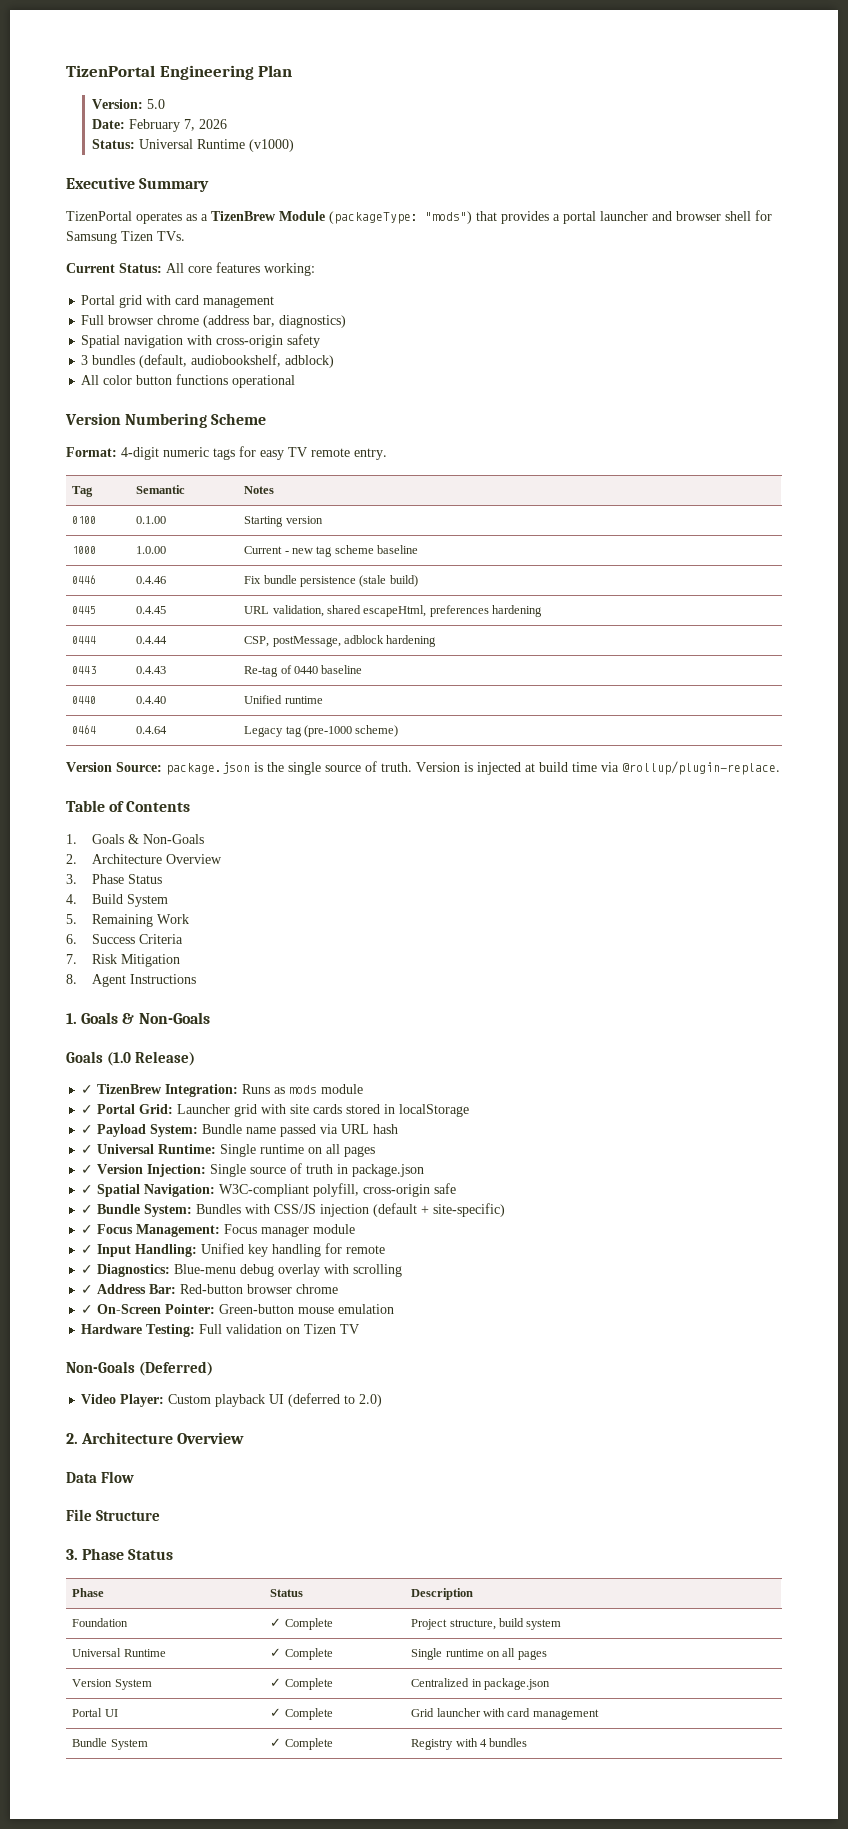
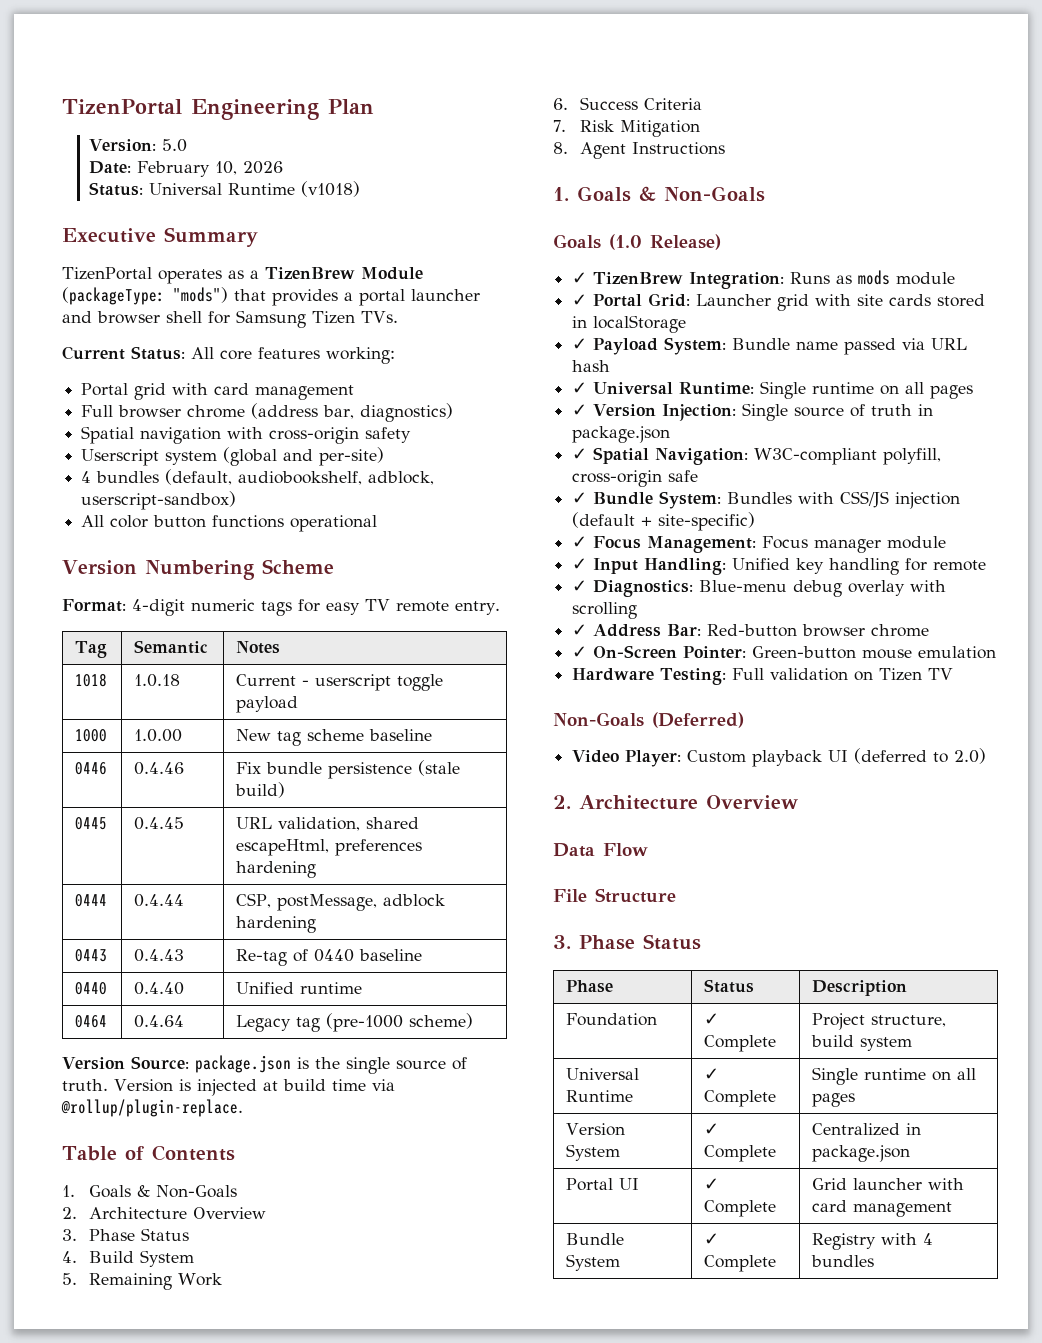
[184,119,196,131] 7, -> [215,161,238,175] 10,
[249,139,295,152] (v1000) -> [301,181,361,197] (v1018)
[81,355,89,365] 3 -> [81,447,385,466] [81,471,92,483] Userscript system (global and per-site) // 4
[285,355,335,368] adblock) -> [368,471,435,485] [81,491,237,510] adblock, userscript-sandbox)
[72,516,97,524] [136,516,167,524] [244,516,323,527] 0100 | 0.1.00 | Starting version -> [75,673,108,687] [134,674,181,687] [236,674,444,691] [236,696,299,713] 1018 | 1.0.18 | Current - userscript toggle payload
[244,546,314,554] Current - new -> [236,729,272,741] New

